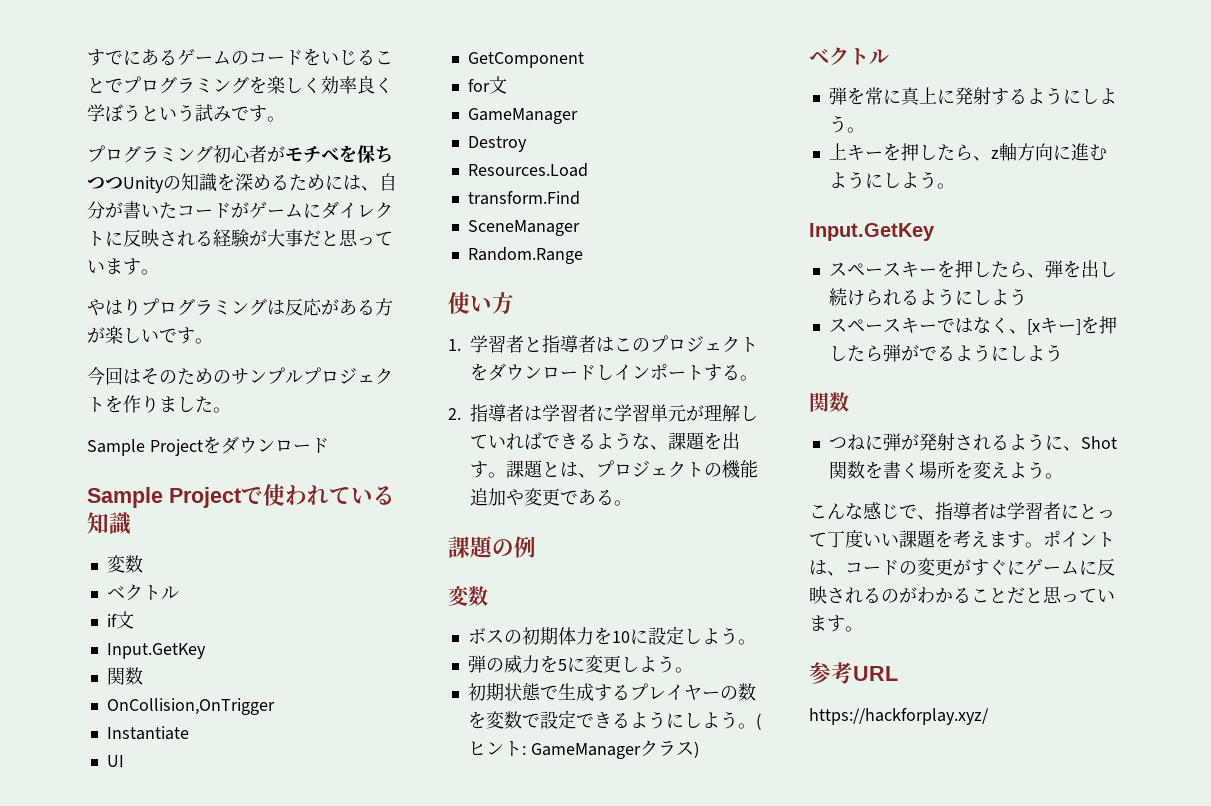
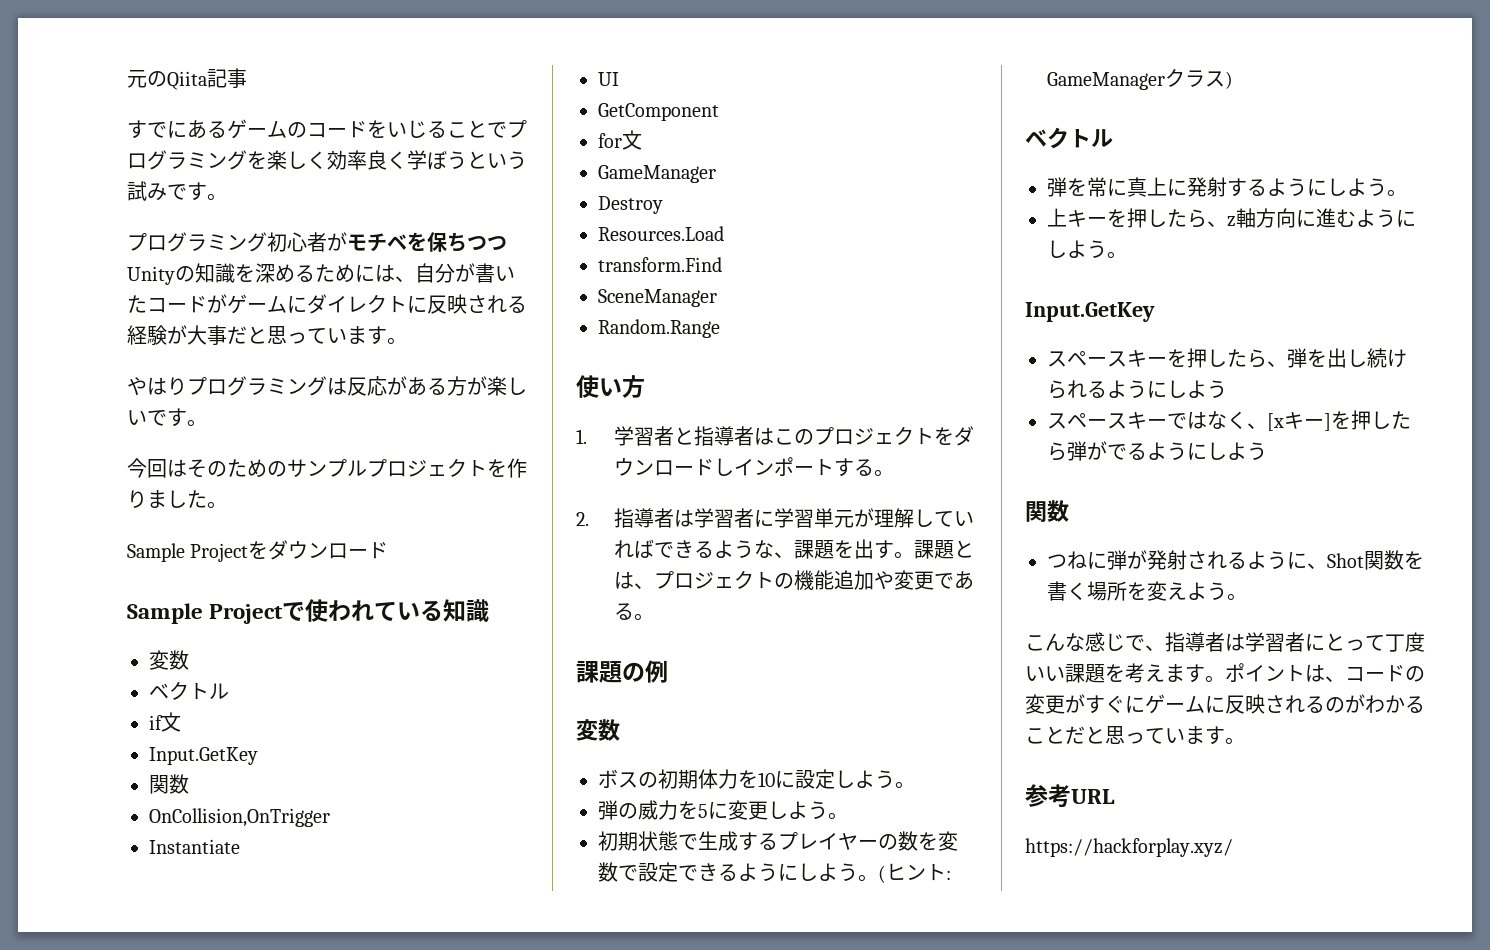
(87, 57) none -> [127,68,247,90] 元のQiita記事 //

